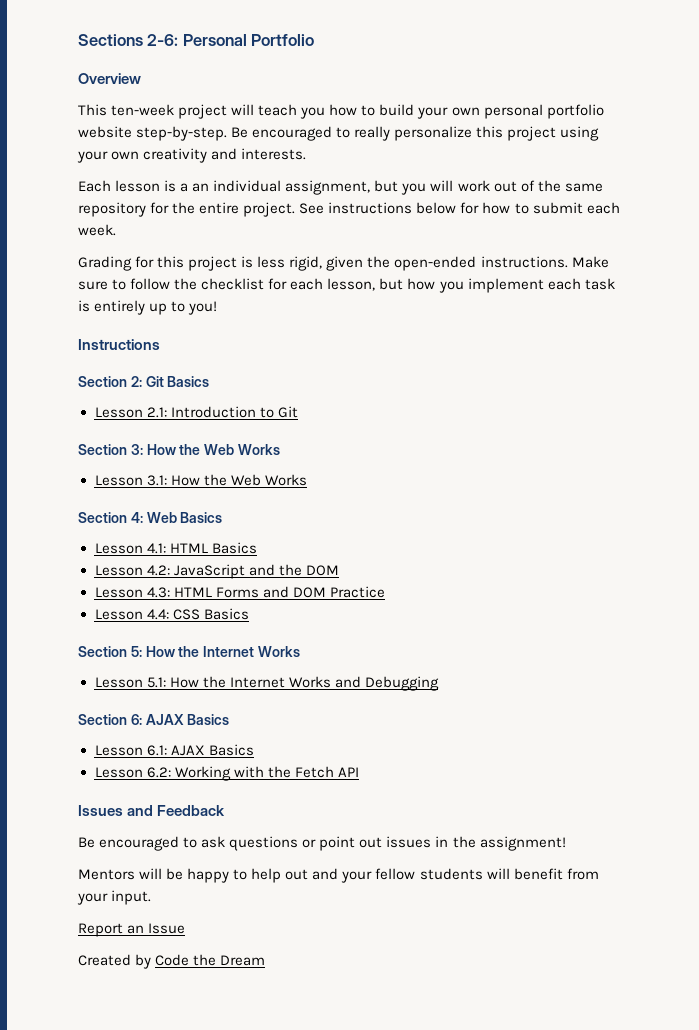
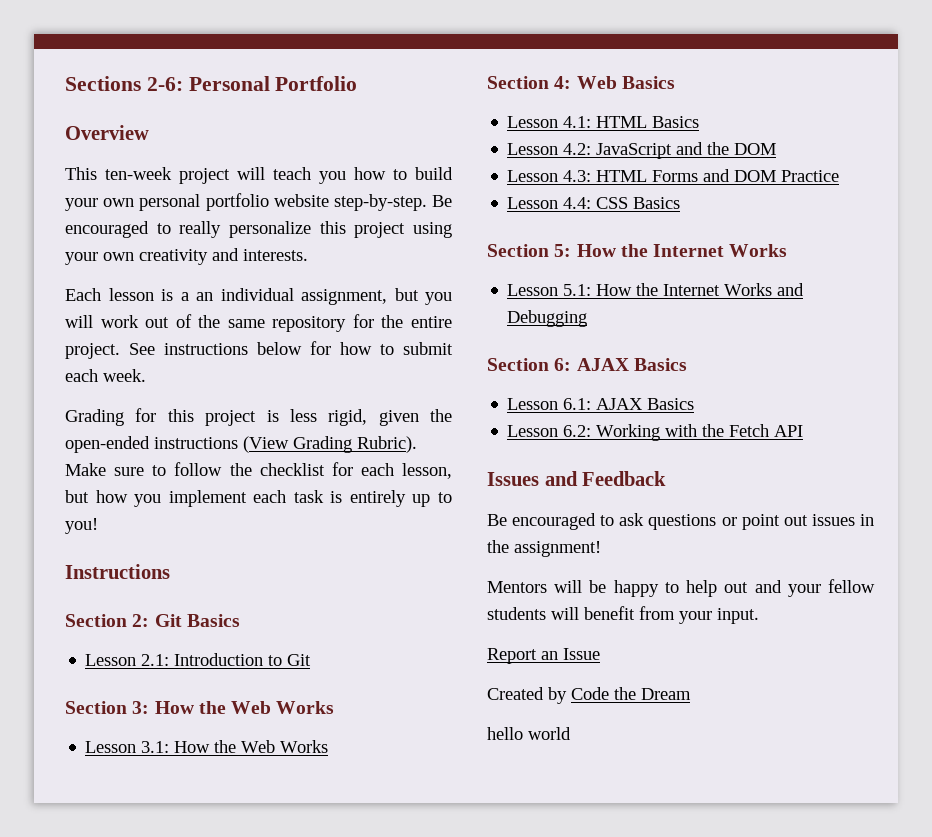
[480,256,568,268] instructions. -> [154,436,417,453] instructions (View Grading Rubric).
(266, 960) none -> [487,727,571,740] // hello world

